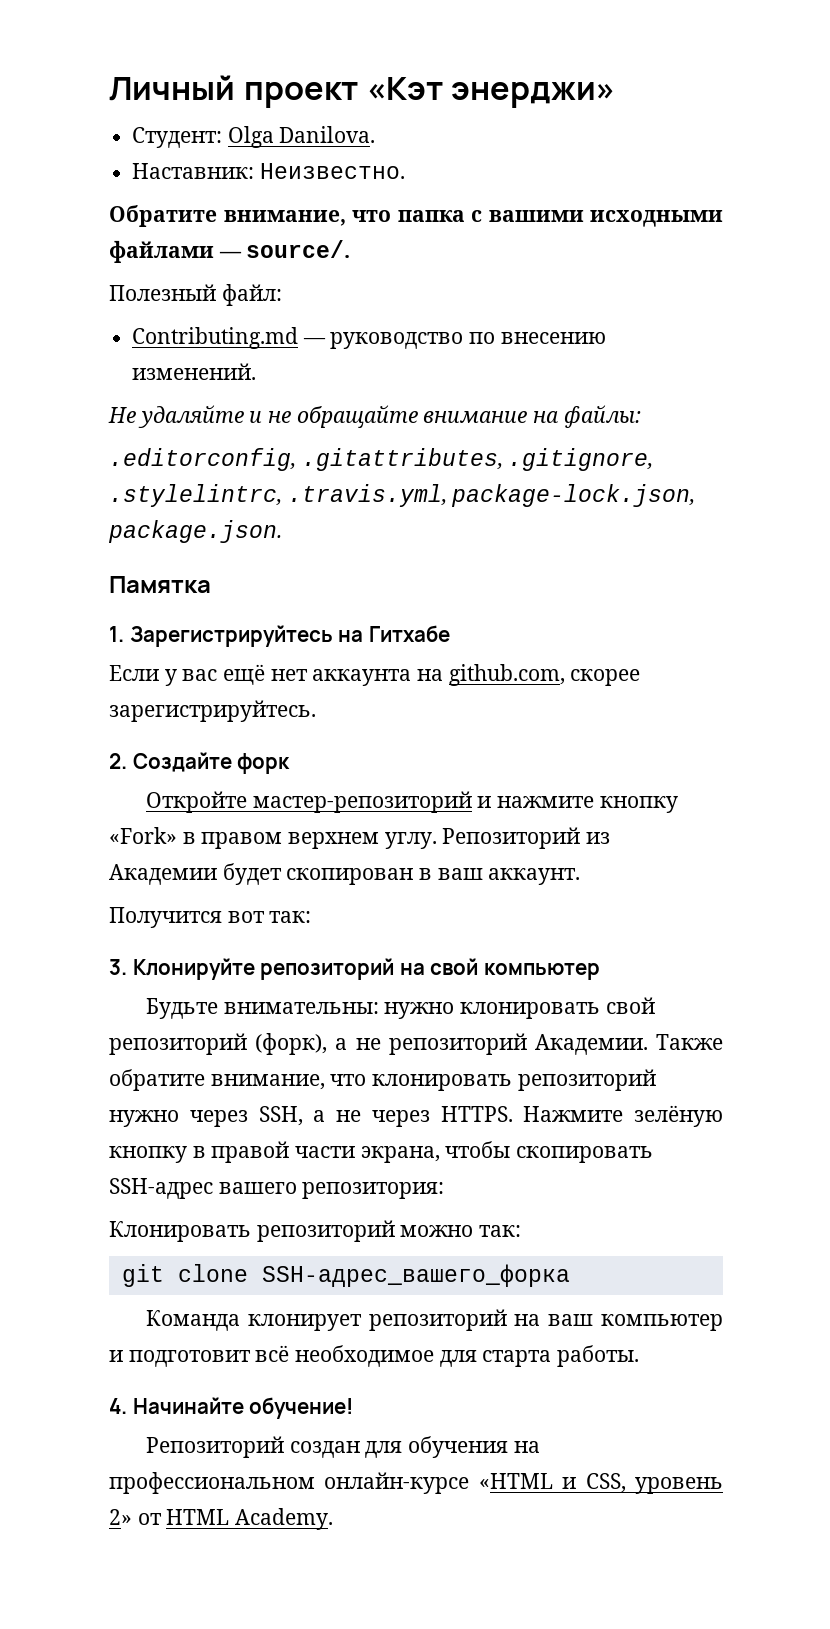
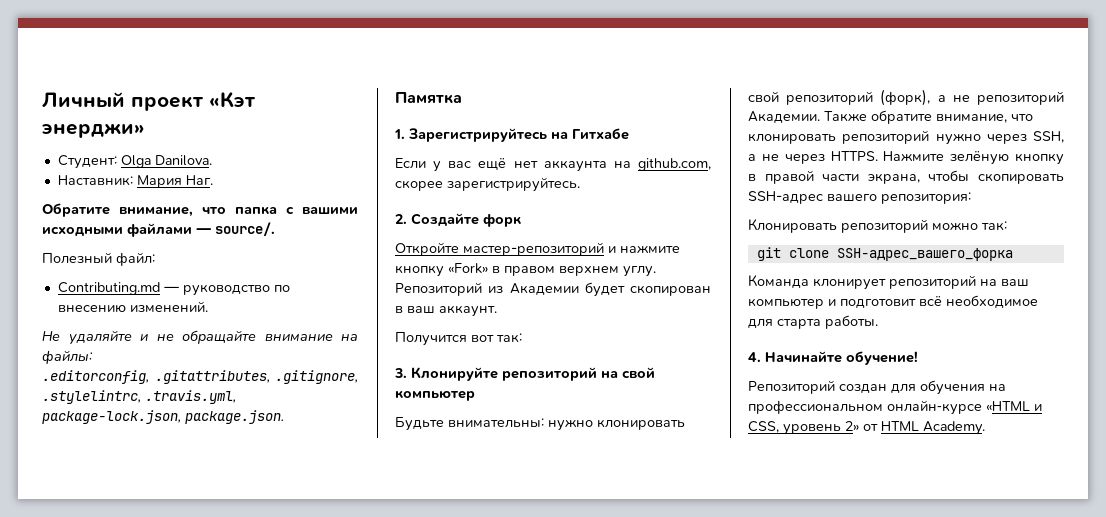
[259,163,405,179] Неизвестно. -> [136,175,213,188] Мария Наг.

